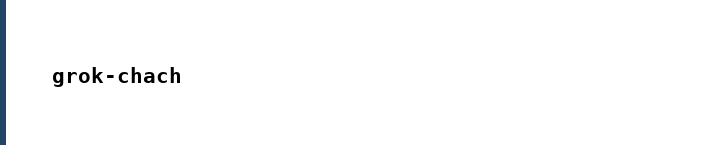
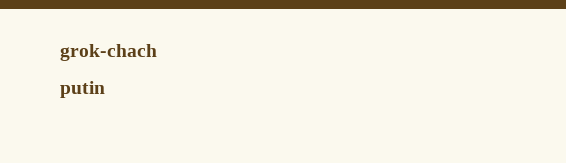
(182, 77) none -> [60,81,105,98] // putin

